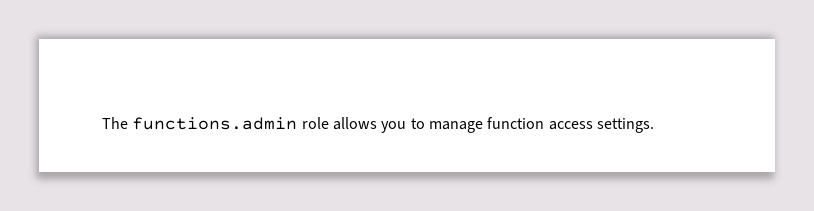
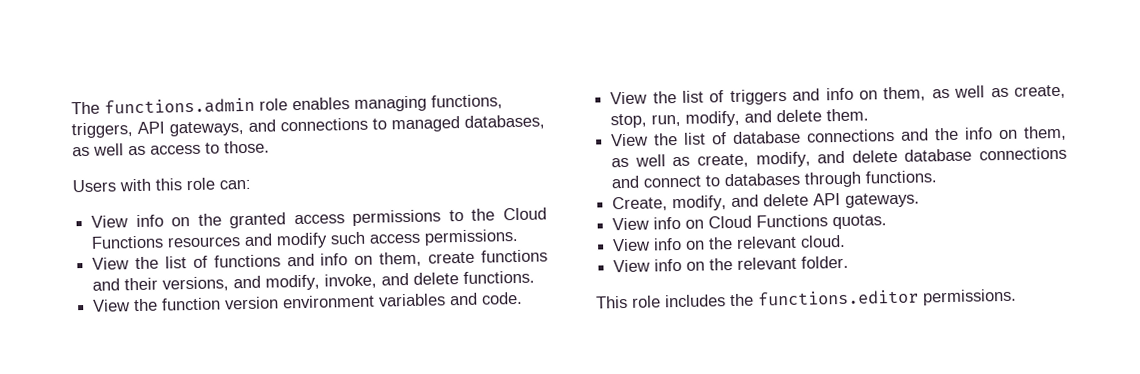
[332,117,654,133] allows you to manage function access settings. -> [292,94,503,112] [71,114,545,139] [72,140,270,157] [72,177,251,193] [91,207,547,229] [91,228,520,249] [92,249,548,270] [92,270,536,292] [93,291,524,312] [610,84,1067,106] [610,108,870,129] [611,125,1067,147] [611,146,1067,168] [611,170,938,189] [612,192,921,212] [612,214,888,231] [612,234,847,252] [613,255,850,273] [596,288,1017,309] enables managing functions, triggers, API gateways, and connections to managed databases, as well as access to those. // Users with this role can: // View info on the granted access permissions to the Cloud Functions resources and modify such access permissions. // View the list of functions and info on them, create functions and their versions, and modify, invoke, and delete functions. // View the function version environment variables and code. // View the list of triggers and info on them, as well as create, stop, run, modify, and delete them. // View the list of database connections and the info on them, as well as create, modify, and delete database connections and connect to databases through functions. // Create, modify, and delete API gateways. // View info on Cloud Functions quotas. // View info on the relevant cloud. // View info on the relevant folder. // This role includes the functions.editor permissions.

